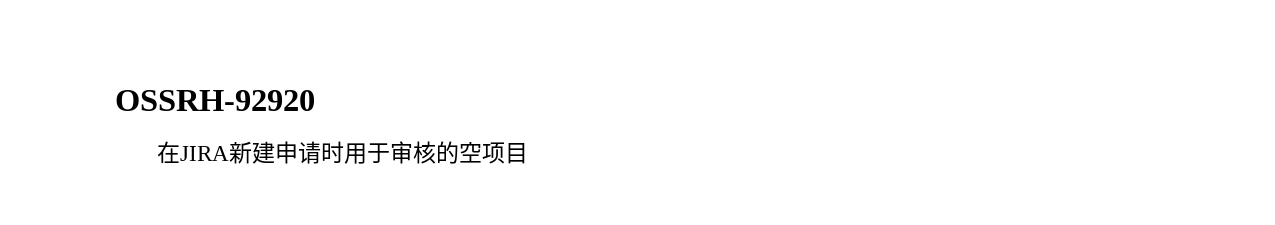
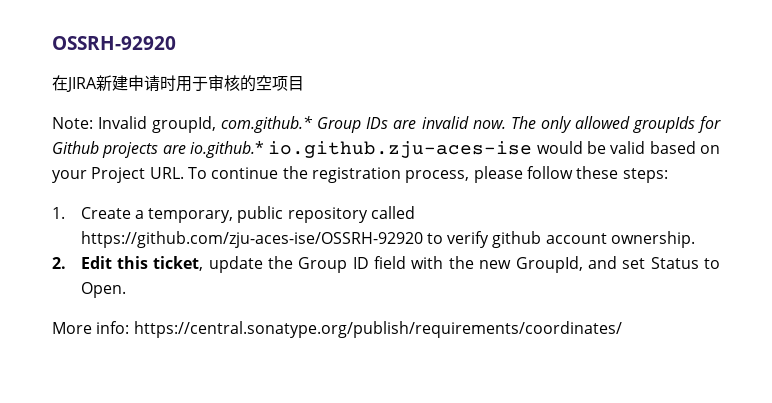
(528, 153) none -> [52,116,722,133] [52,141,721,158] [52,166,668,183] [52,206,416,223] [80,231,696,248] [52,256,720,273] [80,282,126,298] [52,321,622,338] // Note: Invalid groupId, com.github.* Group IDs are invalid now. The only allowed groupIds for Github projects are io.github.* io.github.zju-aces-ise would be valid based on your Project URL. To continue the registration process, please follow these steps: // 1. Create a temporary, public repository called https://github.com/zju-aces-ise/OSSRH-92920 to verify github account ownership. // 2. Edit this ticket, update the Group ID field with the new GroupId, and set Status to Open. // More info: https://central.sonatype.org/publish/requirements/coordinates/

